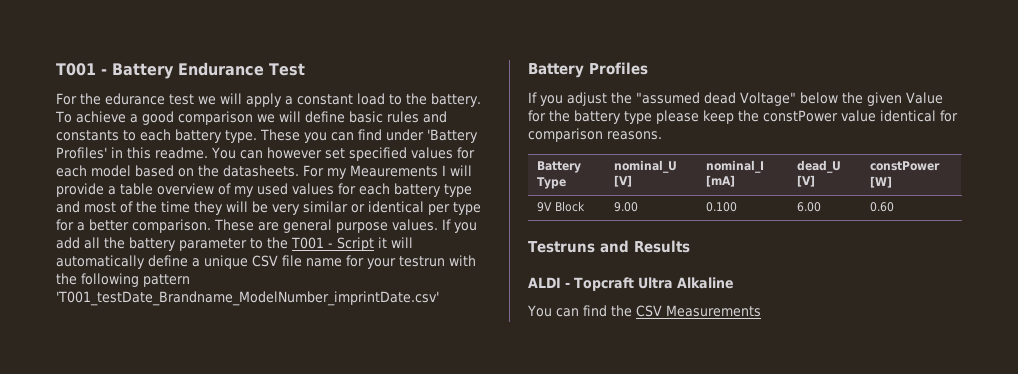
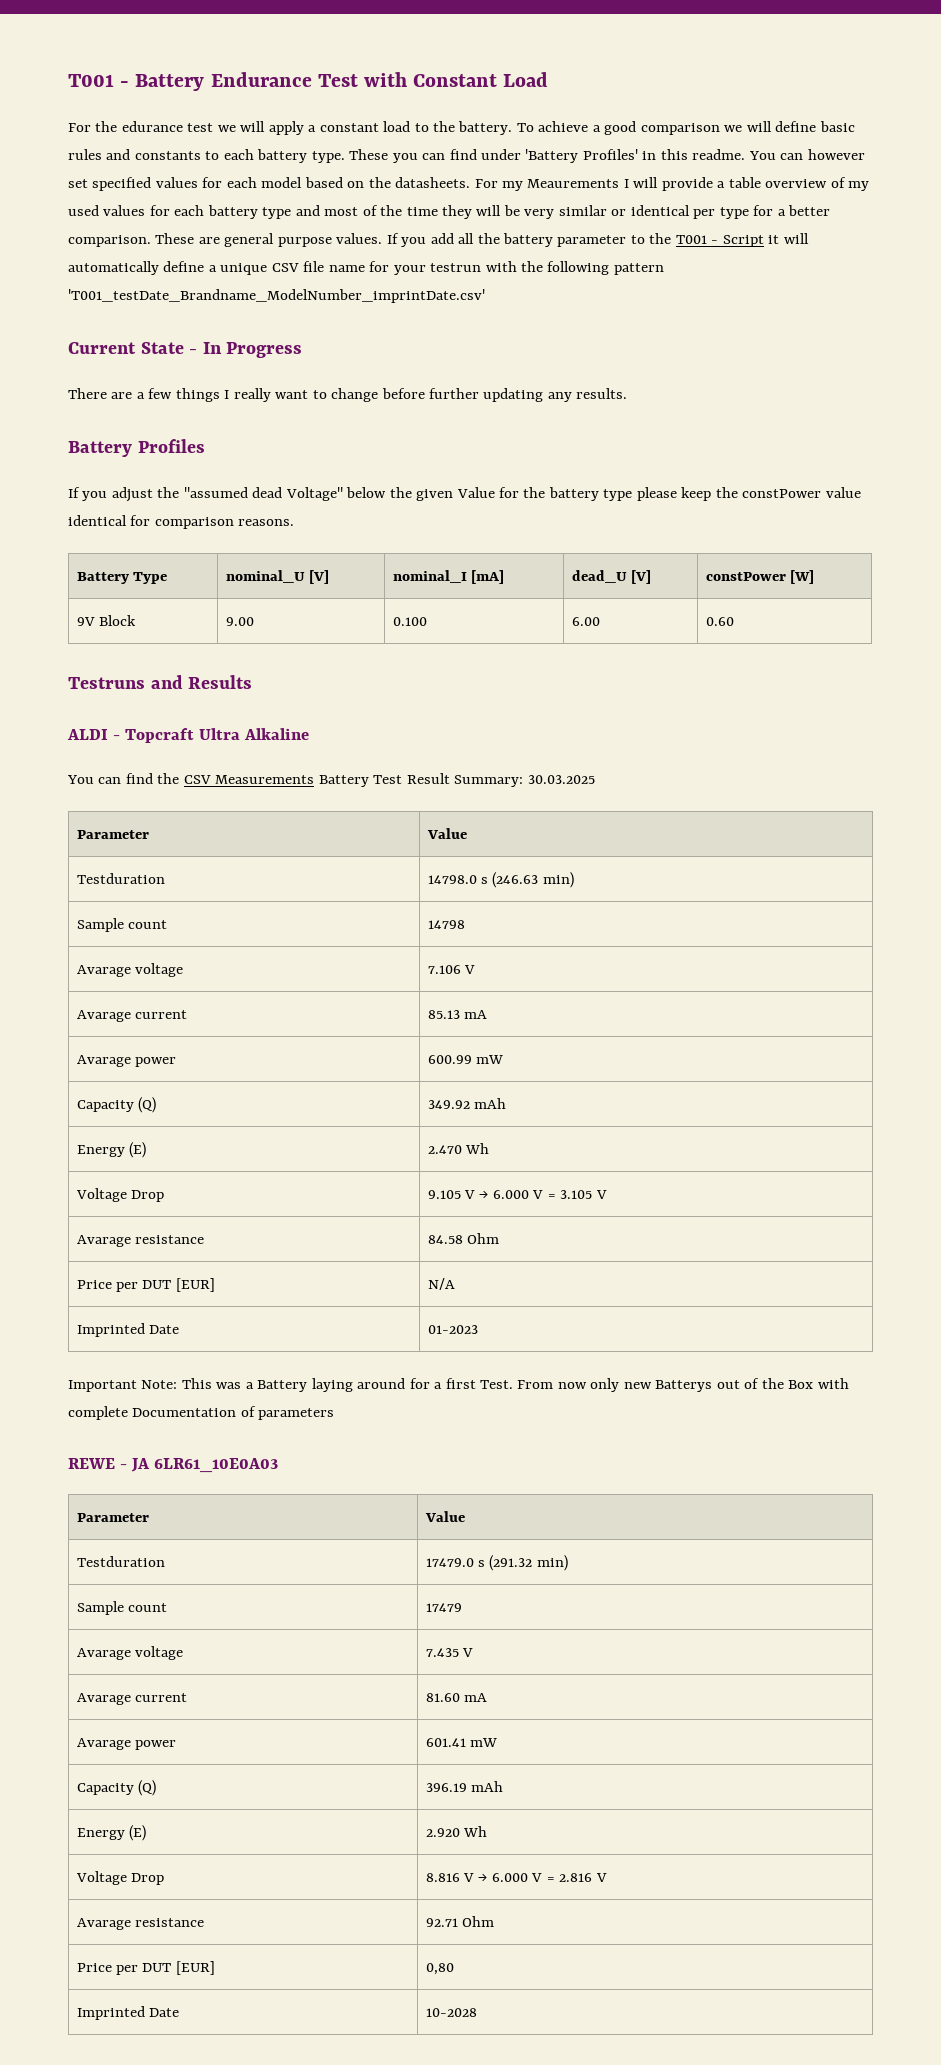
(305, 69) none -> [364,72,549,87] with Constant Load
(439, 298) none -> [68,342,303,358] [68,388,628,402] // Current State - In Progress // There are a few things I really want to change before further updating any results.
(761, 311) none -> [318,773,595,787] [76,830,149,839] [426,828,467,839] [76,873,165,884] [427,872,574,888] [76,918,167,932] [427,920,465,929] [76,963,183,977] [427,965,475,974] [76,1010,187,1022] [427,1010,487,1019] [76,1055,176,1067] [427,1055,503,1064] [76,1097,156,1113] [427,1098,506,1109] [76,1142,146,1158] [427,1143,489,1154] [75,1188,164,1202] [427,1190,607,1199] [76,1235,204,1247] [427,1233,499,1244] [76,1278,215,1292] [427,1278,455,1290] [76,1323,179,1337] [427,1325,478,1334] [68,1378,849,1392] [68,1406,335,1420] [68,1458,278,1473] [76,1513,149,1522] [424,1511,465,1522] [76,1556,165,1567] [425,1555,568,1571] [76,1601,167,1615] [425,1603,462,1612] [76,1646,183,1660] [425,1648,473,1657] [76,1693,187,1705] [425,1693,487,1702] [76,1738,176,1750] [425,1738,497,1747] [76,1780,156,1796] [425,1781,503,1792] [76,1825,146,1841] [425,1826,487,1837] [75,1871,164,1885] [425,1873,607,1882] [76,1918,204,1930] [425,1916,494,1927] [76,1961,215,1975] [425,1963,454,1975] [76,2006,179,2020] [425,2008,477,2017] Battery Test Result Summary: 30.03.2025 // Parameter | Value // Testduration | 14798.0 s (246.63 min) // Sample count | 14798 // Avarage voltage | 7.106 V // Avarage current | 85.13 mA // Avarage power | 600.99 mW // Capacity (Q) | 349.92 mAh // Energy (E) | 2.470 Wh // Voltage Drop | 9.105 V → 6.000 V = 3.105 V // Avarage resistance | 84.58 Ohm // Price per DUT [EUR] | N/A // Imprinted Date | 01-2023 // Important Note: This was a Battery laying around for a first Test. From now only new Batterys out of the Box with complete Documentation of parameters // REWE - JA 6LR61_10E0A03 // Parameter | Value // Testduration | 17479.0 s (291.32 min) // Sample count | 17479 // Avarage voltage | 7.435 V // Avarage current | 81.60 mA // Avarage power | 601.41 mW // Capacity (Q) | 396.19 mAh // Energy (E) | 2.920 Wh // Voltage Drop | 8.816 V → 6.000 V = 2.816 V // Avarage resistance | 92.71 Ohm // Price per DUT [EUR] | 0,80 // Imprinted Date | 10-2028

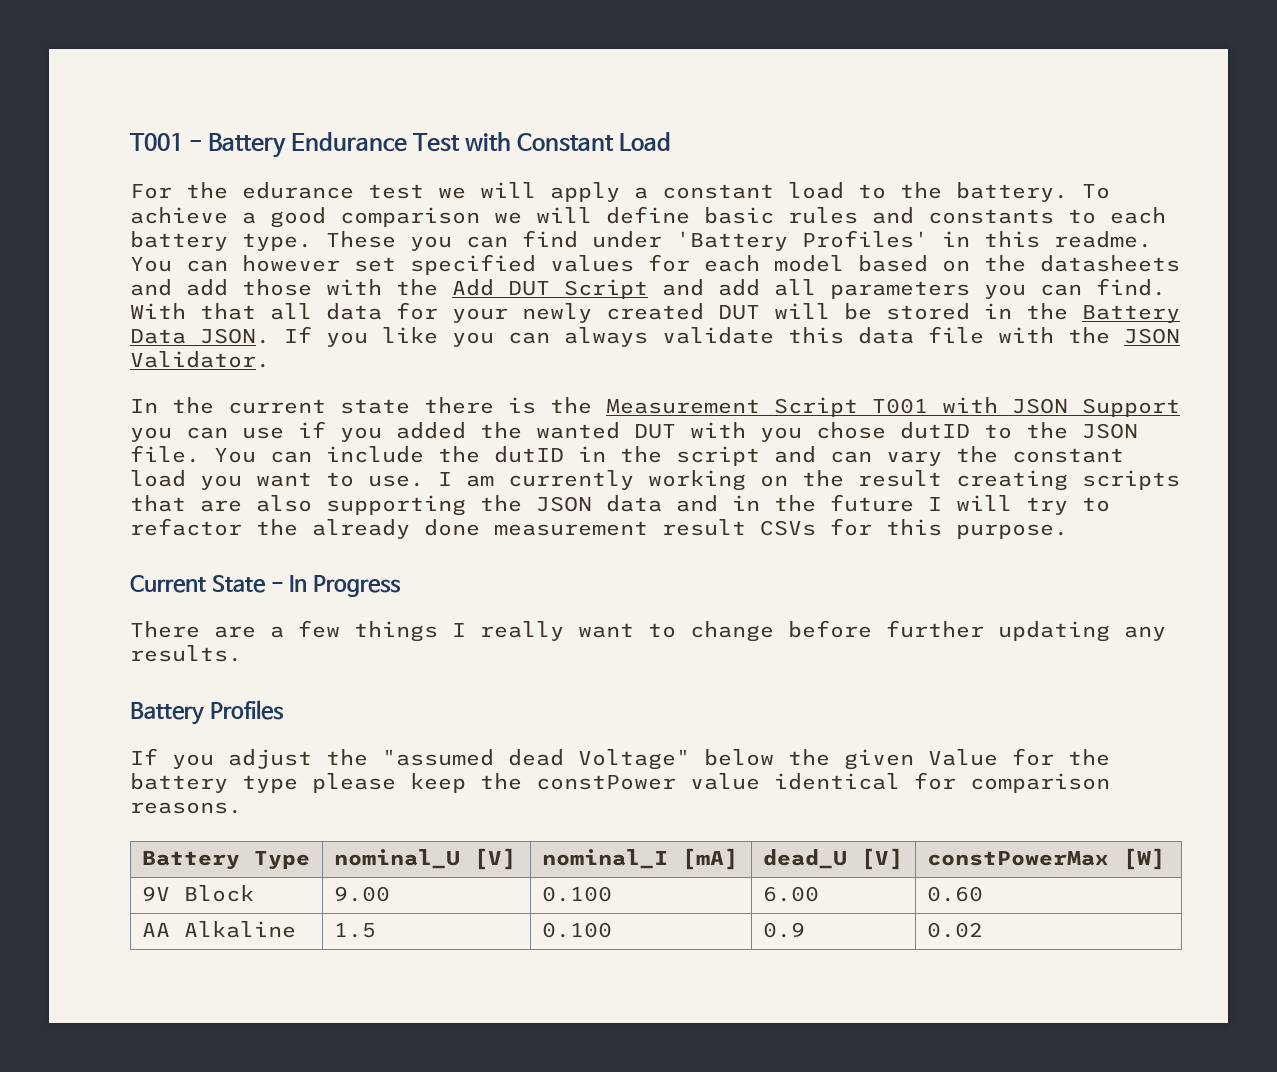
[395,177,870,191] [68,205,831,219] [68,233,809,247] [68,261,664,275] [68,289,485,303] datasheets. For my Meaurements I will provide a table overview of my used values for each battery type and most of the time they will be very similar or identical per type for a better comparison. These are general purpose values. If you add all the battery parameter to the T001 - Script it will automatically define a unique CSV file name for your testrun with the following pattern 'T001_testDate_Brandname_ModelNumber_imprintDate.csv' -> [1040,255,1180,272] [130,278,1166,299] [130,302,1180,323] [130,326,1180,347] [130,351,270,368] [130,397,1180,417] [130,421,1138,442] [130,445,1124,466] [130,470,1180,491] [130,494,1110,516] [130,518,1068,539] datasheets and add those with the Add DUT Script and add all parameters you can find. With that all data for your newly created DUT will be stored in the Battery Data JSON. If you like you can always validate this data file with the JSON Validator. // In the current state there is the Measurement Script T001 with JSON Support you can use if you added the wanted DUT with you chose dutID to the JSON file. You can include the dutID in the script and can vary the constant load you want to use. I am currently working on the result creating scripts that are also supporting the JSON data and in the future I will try to refactor the already done measurement result CSVs for this purpose.
[705,572,786,581] constPower -> [927,851,1110,866] constPowerMax
[68,675,253,689] [67,728,309,743] [67,773,595,787] [76,830,149,839] [426,828,467,839] [76,873,165,884] [427,872,574,888] [76,918,167,932] [427,920,465,929] [76,963,183,977] [427,965,475,974] [76,1010,187,1022] [427,1010,487,1019] [76,1055,176,1067] [427,1055,503,1064] [76,1097,156,1113] [427,1098,506,1109] [76,1142,146,1158] [427,1143,489,1154] [75,1188,164,1202] [427,1190,607,1199] [76,1235,204,1247] [427,1233,499,1244] [76,1278,215,1292] [427,1278,455,1290] [76,1323,179,1337] [427,1325,478,1334] [68,1378,849,1392] [68,1406,335,1420] [68,1458,278,1473] [76,1513,149,1522] [424,1511,465,1522] [76,1556,165,1567] [425,1555,568,1571] [76,1601,167,1615] [425,1603,462,1612] [76,1646,183,1660] [425,1648,473,1657] [76,1693,187,1705] [425,1693,487,1702] [76,1738,176,1750] [425,1738,497,1747] [76,1780,156,1796] [425,1781,503,1792] [76,1825,146,1841] [425,1826,487,1837] [75,1871,164,1885] [425,1873,607,1882] [76,1918,204,1930] [425,1916,494,1927] [76,1961,215,1975] [425,1963,454,1975] [76,2006,179,2020] [425,2008,477,2017] // Testruns and Results // ALDI - Topcraft Ultra Alkaline // You can find the CSV Measurements Battery Test Result Summary: 30.03.2025 // Parameter | Value // Testduration | 14798.0 s (246.63 min) // Sample count | 14798 // Avarage voltage | 7.106 V // Avarage current | 85.13 mA // Avarage power | 600.99 mW // Capacity (Q) | 349.92 mAh // Energy (E) | 2.470 Wh // Voltage Drop | 9.105 V → 6.000 V = 3.105 V // Avarage resistance | 84.58 Ohm // Price per DUT [EUR] | N/A // Imprinted Date | 01-2023 // Important Note: This was a Battery laying around for a first Test. From now only new Batterys out of the Box with complete Documentation of parameters // REWE - JA 6LR61_10E0A03 // Parameter | Value // Testduration | 17479.0 s (291.32 min) // Sample count | 17479 // Avarage voltage | 7.435 V // Avarage current | 81.60 mA // Avarage power | 601.41 mW // Capacity (Q) | 396.19 mAh // Energy (E) | 2.920 Wh // Voltage Drop | 8.816 V → 6.000 V = 2.816 V // Avarage resistance | 92.71 Ohm // Price per DUT [EUR] | 0,80 // Imprinted Date | 10-2028 -> [142,921,297,938] [334,923,377,938] [542,922,613,938] [763,922,806,938] [927,922,984,938] // AA Alkaline | 1.5 | 0.100 | 0.9 | 0.02

